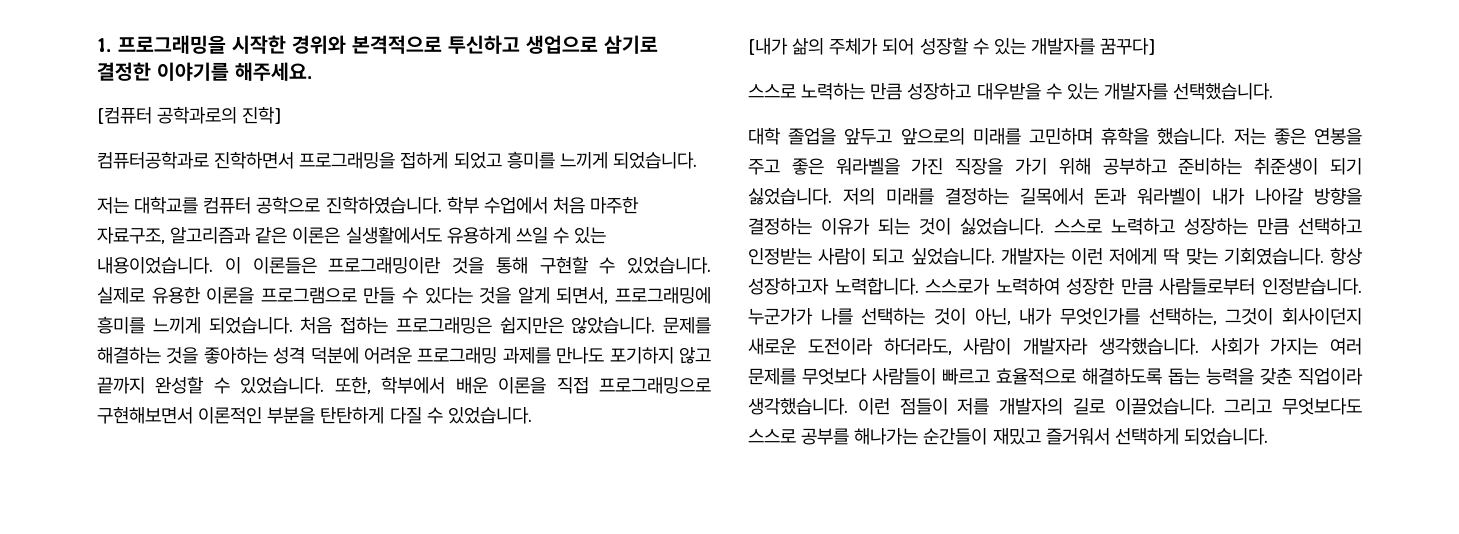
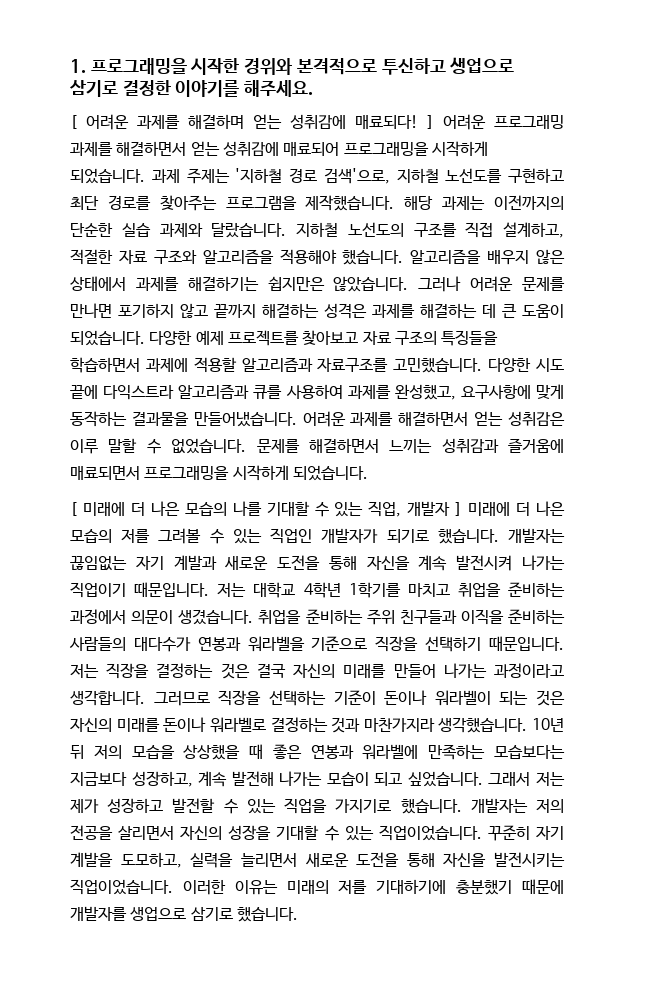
[97,106,282,124] [97,151,697,169] [97,196,640,214] [97,226,607,244] [97,256,711,274] [97,287,712,304] [97,316,711,334] [97,347,711,364] [97,376,712,394] [97,407,532,424] [748,37,1156,55] [748,83,1274,100] [748,127,1362,145] [748,158,1362,175] [748,187,1363,205] [748,218,1362,235] [748,247,1363,265] [748,277,1362,295] [748,308,1362,325] [748,338,1362,355] [748,368,1363,385] [748,398,1362,415] [748,428,1268,445] [컴퓨터 공학과로의 진학] // 컴퓨터공학과로 진학하면서 프로그래밍을 접하게 되었고 흥미를 느끼게 되었습니다. // 저는 대학교를 컴퓨터 공학으로 진학하였습니다. 학부 수업에서 처음 마주한 자료구조, 알고리즘과 같은 이론은 실생활에서도 유용하게 쓰일 수 있는 내용이었습니다. 이 이론들은 프로그래밍이란 것을 통해 구현할 수 있었습니다. 실제로 유용한 이론을 프로그램으로 만들 수 있다는 것을 알게 되면서, 프로그래밍에 흥미를 느끼게 되었습니다. 처음 접하는 프로그래밍은 쉽지만은 않았습니다. 문제를 해결하는 것을 좋아하는 성격 덕분에 어려운 프로그래밍 과제를 만나도 포기하지 않고 끝까지 완성할 수 있었습니다. 또한, 학부에서 배운 이론을 직접 프로그래밍으로 구현해보면서 이론적인 부분을 탄탄하게 다질 수 있었습니다. // [내가 삶의 주체가 되어 성장할 수 있는 개발자를 꿈꾸다] // 스스로 노력하는 만큼 성장하고 대우받을 수 있는 개발자를 선택했습니다. // 대학 졸업을 앞두고 앞으로의 미래를 고민하며 휴학을 했습니다. 저는 좋은 연봉을 주고 좋은 워라벨을 가진 직장을 가기 위해 공부하고 준비하는 취준생이 되기 싫었습니다. 저의 미래를 결정하는 길목에서 돈과 워라벨이 내가 나아갈 방향을 결정하는 이유가 되는 것이 싫었습니다. 스스로 노력하고 성장하는 만큼 선택하고 인정받는 사람이 되고 싶었습니다. 개발자는 이런 저에게 딱 맞는 기회였습니다. 항상 성장하고자 노력합니다. 스스로가 노력하여 성장한 만큼 사람들로부터 인정받습니다. 누군가가 나를 선택하는 것이 아닌, 내가 무엇인가를 선택하는, 그것이 회사이던지 새로운 도전이라 하더라도, 사람이 개발자라 생각했습니다. 사회가 가지는 여러 문제를 무엇보다 사람들이 빠르고 효율적으로 해결하도록 돕는 능력을 갖춘 직업이라 생각했습니다. 이런 점들이 저를 개발자의 길로 이끌었습니다. 그리고 무엇보다도 스스로 공부를 해나가는 순간들이 재밌고 즐거워서 선택하게 되었습니다. -> [70,114,564,130] [70,141,488,157] [70,168,564,184] [70,195,564,211] [70,222,564,238] [70,249,565,265] [70,276,565,292] [70,303,564,319] [70,330,499,346] [70,357,564,373] [70,384,564,400] [70,411,565,427] [70,438,564,454] [70,465,368,481] [70,501,566,517] [70,528,565,544] [70,555,565,571] [70,582,565,598] [70,609,565,625] [69,636,564,652] [70,663,564,679] [70,690,565,706] [70,717,564,733] [70,744,565,760] [70,771,565,787] [70,798,564,814] [70,825,564,841] [70,852,565,868] [70,879,564,895] [70,906,298,922] [ 어려운 과제를 해결하며 얻는 성취감에 매료되다! ] 어려운 프로그래밍 과제를 해결하면서 얻는 성취감에 매료되어 프로그래밍을 시작하게 되었습니다. 과제 주제는 '지하철 경로 검색'으로, 지하철 노선도를 구현하고 최단 경로를 찾아주는 프로그램을 제작했습니다. 해당 과제는 이전까지의 단순한 실습 과제와 달랐습니다. 지하철 노선도의 구조를 직접 설계하고, 적절한 자료 구조와 알고리즘을 적용해야 했습니다. 알고리즘을 배우지 않은 상태에서 과제를 해결하기는 쉽지만은 않았습니다. 그러나 어려운 문제를 만나면 포기하지 않고 끝까지 해결하는 성격은 과제를 해결하는 데 큰 도움이 되었습니다. 다양한 예제 프로젝트를 찾아보고 자료 구조의 특징들을 학습하면서 과제에 적용할 알고리즘과 자료구조를 고민했습니다. 다양한 시도 끝에 다익스트라 알고리즘과 큐를 사용하여 과제를 완성했고, 요구사항에 맞게 동작하는 결과물을 만들어냈습니다. 어려운 과제를 해결하면서 얻는 성취감은 이루 말할 수 없었습니다. 문제를 해결하면서 느끼는 성취감과 즐거움에 매료되면서 프로그래밍을 시작하게 되었습니다. // [ 미래에 더 나은 모습의 나를 기대할 수 있는 직업, 개발자 ] 미래에 더 나은 모습의 저를 그려볼 수 있는 직업인 개발자가 되기로 했습니다. 개발자는 끊임없는 자기 계발과 새로운 도전을 통해 자신을 계속 발전시켜 나가는 직업이기 때문입니다. 저는 대학교 4학년 1학기를 마치고 취업을 준비하는 과정에서 의문이 생겼습니다. 취업을 준비하는 주위 친구들과 이직을 준비하는 사람들의 대다수가 연봉과 워라벨을 기준으로 직장을 선택하기 때문입니다. 저는 직장을 결정하는 것은 결국 자신의 미래를 만들어 나가는 과정이라고 생각합니다. 그러므로 직장을 선택하는 기준이 돈이나 워라벨이 되는 것은 자신의 미래를 돈이나 워라벨로 결정하는 것과 마찬가지라 생각했습니다. 10년 뒤 저의 모습을 상상했을 때 좋은 연봉과 워라벨에 만족하는 모습보다는 지금보다 성장하고, 계속 발전해 나가는 모습이 되고 싶었습니다. 그래서 저는 제가 성장하고 발전할 수 있는 직업을 가지기로 했습니다. 개발자는 저의 전공을 살리면서 자신의 성장을 기대할 수 있는 직업이었습니다. 꾸준히 자기 계발을 도모하고, 실력을 늘리면서 새로운 도전을 통해 자신을 발전시키는 직업이었습니다. 이러한 이유는 미래의 저를 기대하기에 충분했기 때문에 개발자를 생업으로 삼기로 했습니다.

